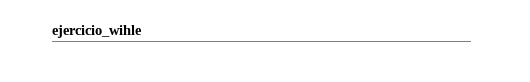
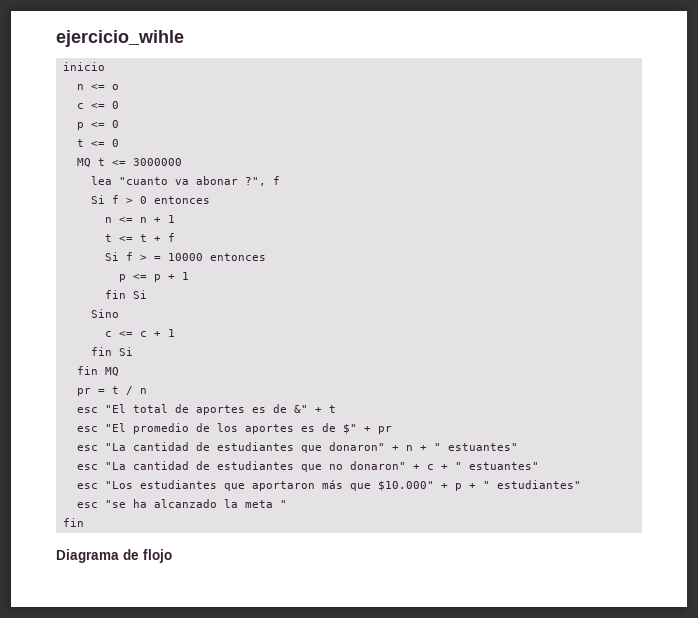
(142, 31) none -> [62,62,105,71] [76,84,119,90] [76,101,119,109] [76,120,119,130] [76,139,119,147] [76,158,182,167] [90,176,280,186] [90,195,210,204] [104,215,175,223] [104,233,175,242] [104,252,266,261] [118,272,189,282] [104,290,147,299] [90,309,119,318] [104,329,175,337] [90,347,133,356] [76,366,119,376] [76,386,147,396] [76,404,336,415] [76,423,392,434] [76,442,518,453] [76,461,539,472] [76,480,581,491] [76,499,287,508] [62,518,84,527] [56,549,172,563] // inicio // n <= o // c <= 0 // p <= 0 // t <= 0 // MQ t <= 3000000 // lea "cuanto va abonar ?", f // Si f > 0 entonces // n <= n + 1 // t <= t + f // Si f > = 10000 entonces // p <= p + 1 // fin Si // Sino // c <= c + 1 // fin Si // fin MQ // pr = t / n // esc "El total de aportes es de &" + t // esc "El promedio de los aportes es de $" + pr // esc "La cantidad de estudiantes que donaron" + n + " estuantes" // esc "La cantidad de estudiantes que no donaron" + c + " estuantes" // esc "Los estudiantes que aportaron más que $10.000" + p + " estudiantes" // esc "se ha alcanzado la meta " // fin // Diagrama de flojo

